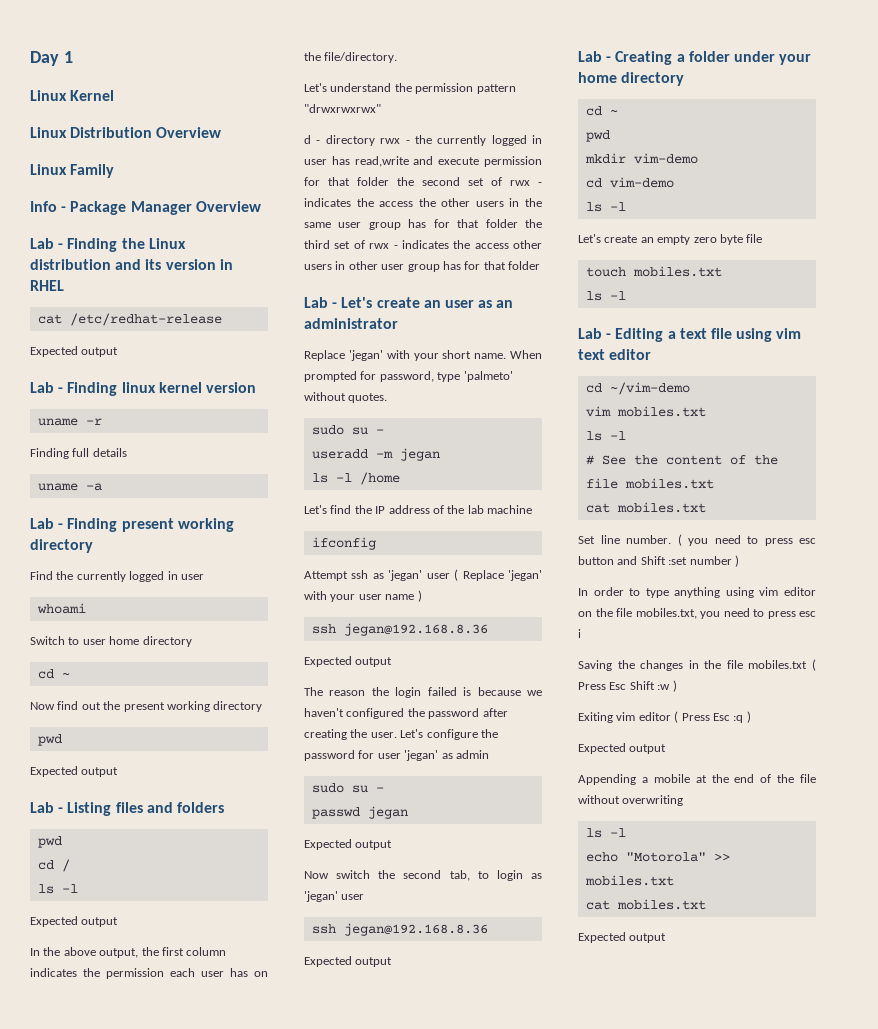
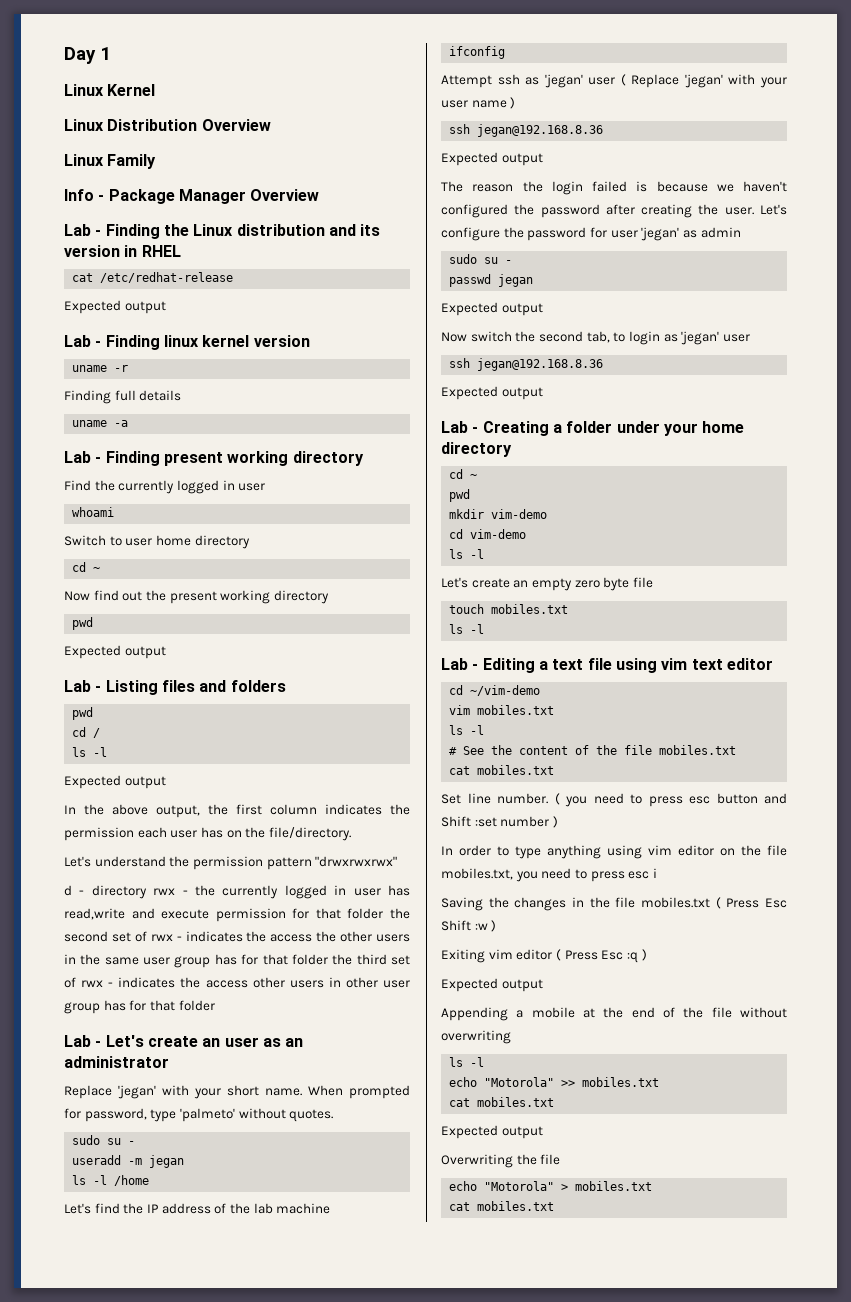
(667, 938) none -> [441,1154,561,1168] [449,1181,653,1191] [449,1201,555,1211] // Overwriting the file // echo "Motorola" > mobiles.txt // cat mobiles.txt

